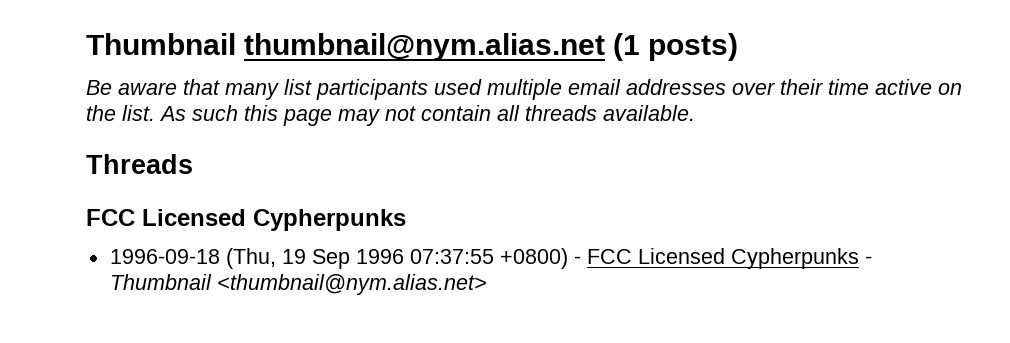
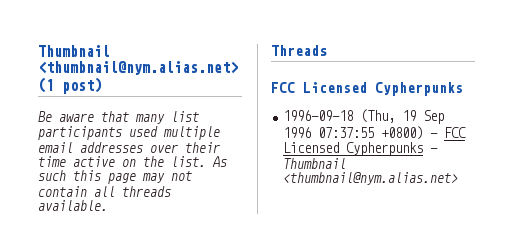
[86,33,739,61] Thumbnail thumbnail@nym.alias.net (1 posts) -> [38,45,110,57] [38,61,238,75] [38,77,102,94] Thumbnail <thumbnail@nym.alias.net> (1 post)

